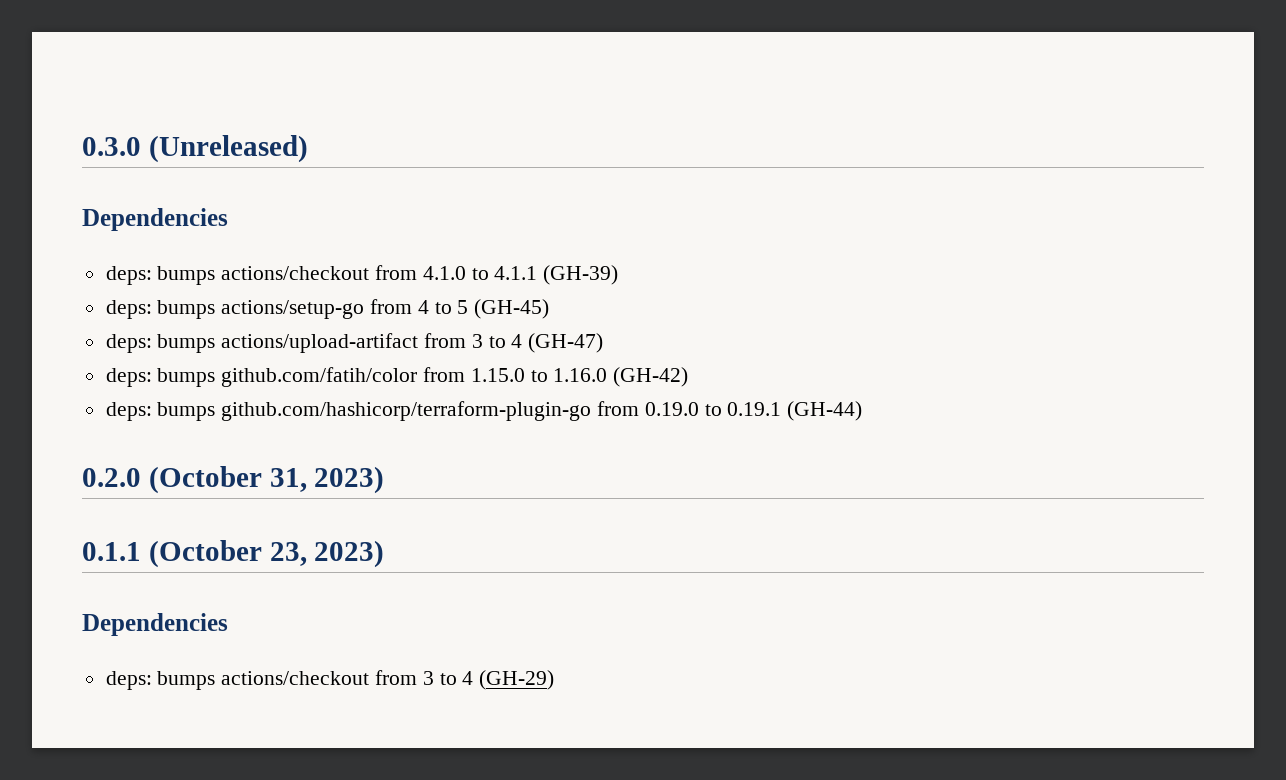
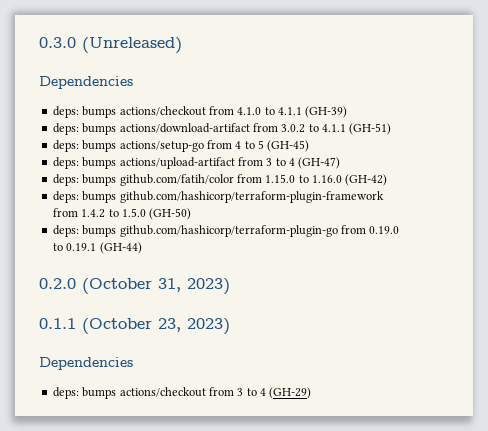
(619, 275) none -> [52,123,392,135] // deps: bumps actions/download-artifact from 3.0.2 to 4.1.1 (GH-51)
(689, 377) none -> [52,191,384,203] [52,208,192,220] // deps: bumps github.com/hashicorp/terraform-plugin-framework from 1.4.2 to 1.5.0 (GH-50)

